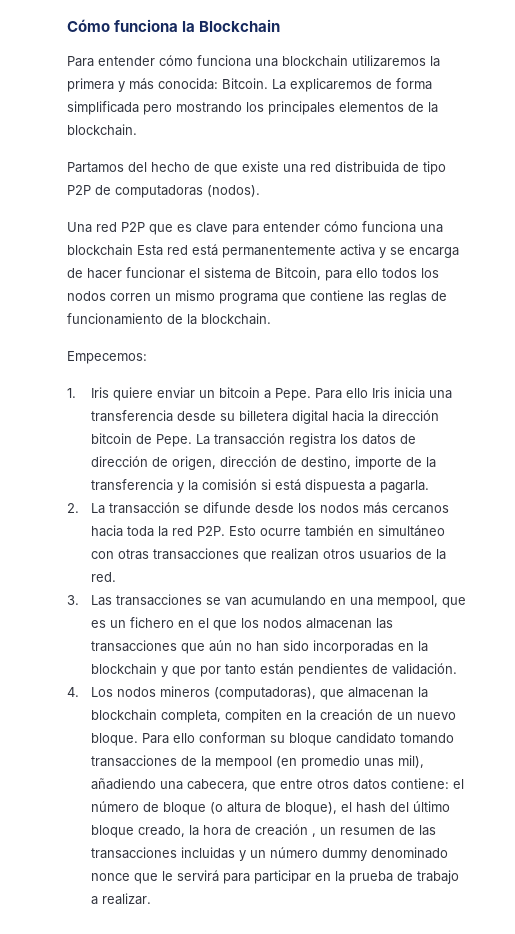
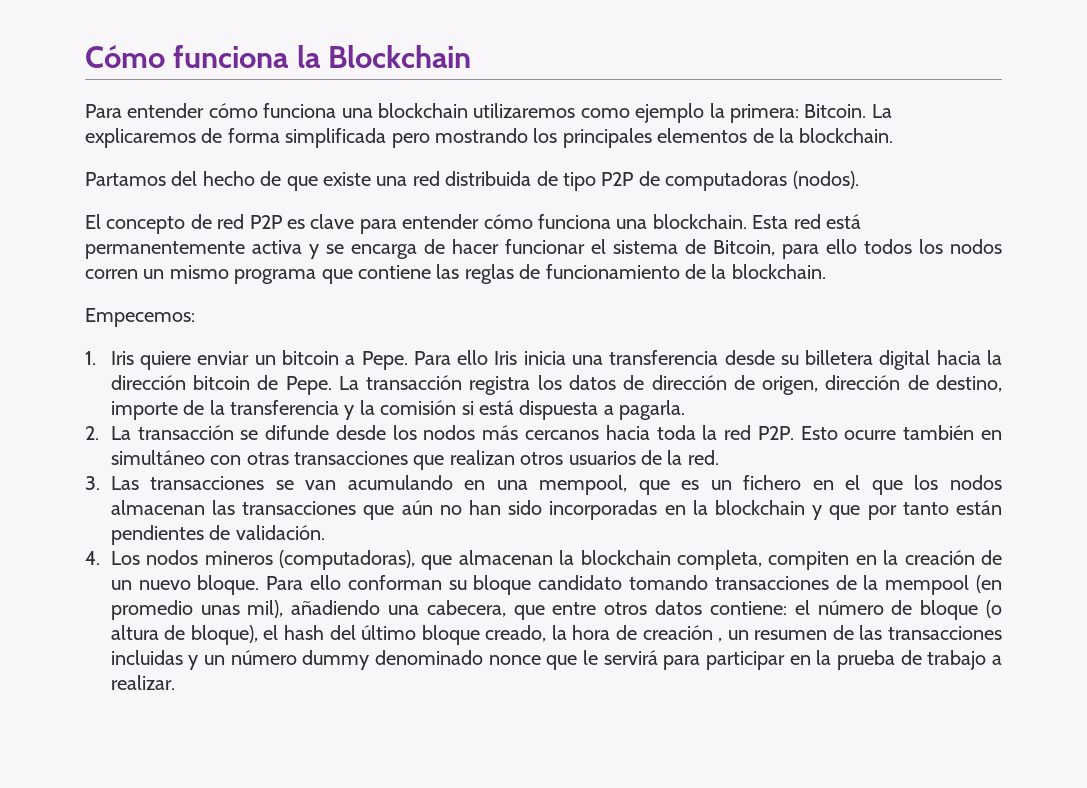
[430,56,440,67] [67,78,218,92] la primera y más conocida: -> [580,103,799,123] como ejemplo la primera:
[67,222,92,233] Una -> [85,214,212,234] El concepto de
[149,224,173,235] que -> (282, 222) none
[67,244,133,256] blockchain -> [652,214,747,229] blockchain.

